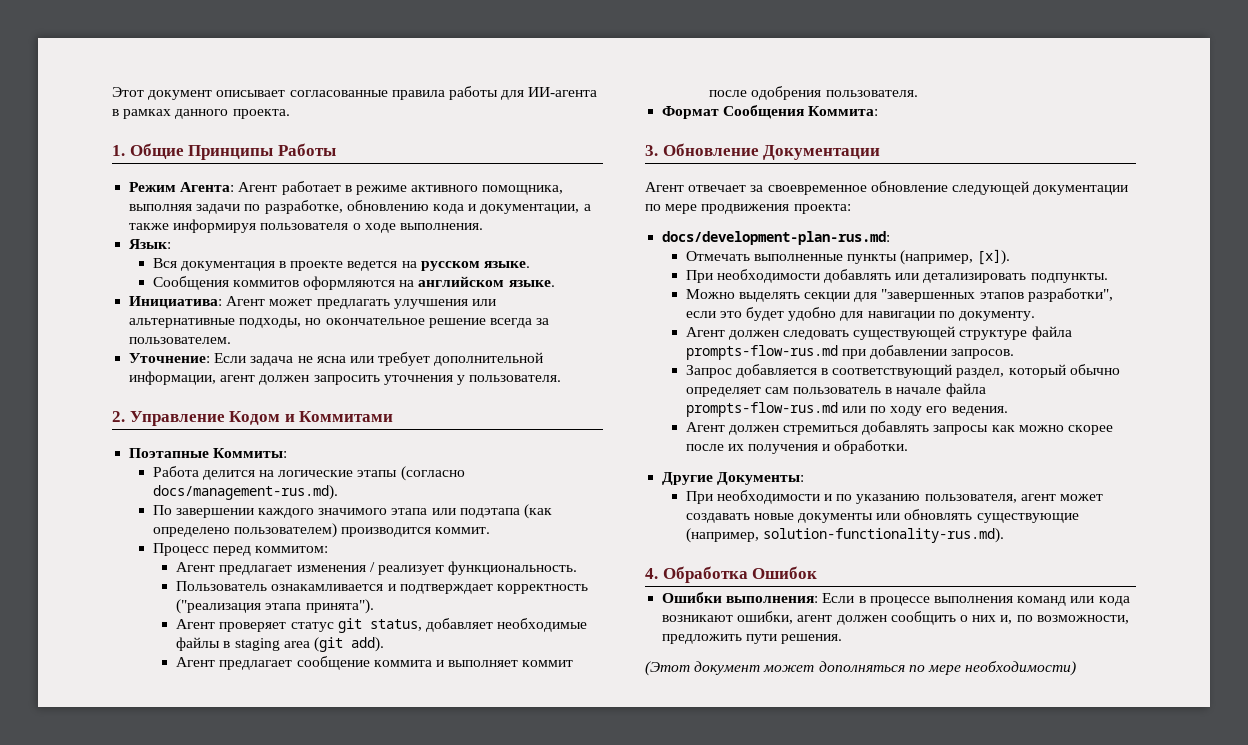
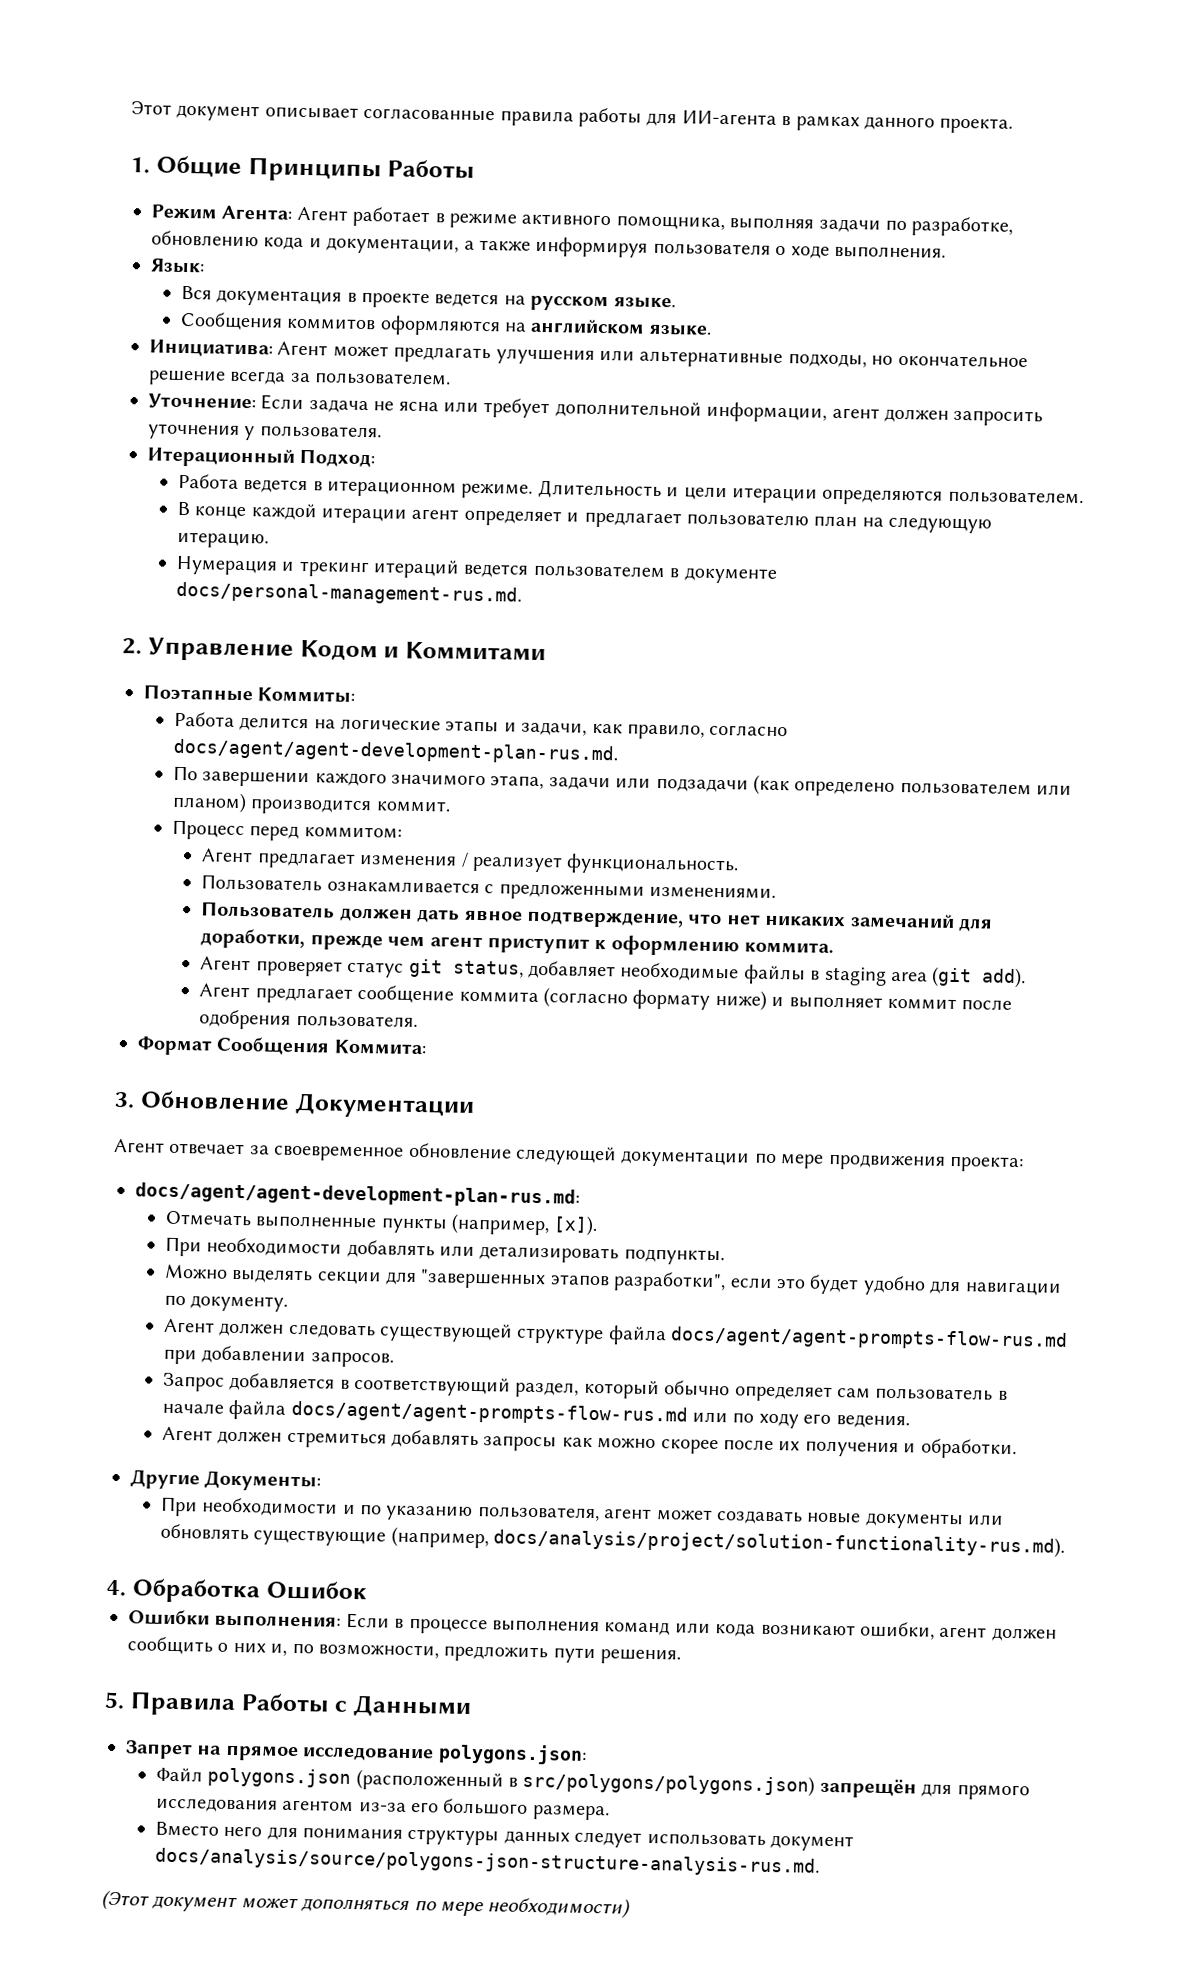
(562, 378) none -> [147,447,376,468] [177,473,1084,506] [176,501,993,534] [176,531,269,549] [175,555,777,584] [175,581,522,606] // Итерационный Подход: // Работа ведется в итерационном режиме. Длительность и цели итерации определяются пользователем. // В конце каждой итерации агент определяет и предлагает пользователю план на следующую итерацию. // Нумерация и трекинг итераций ведется пользователем в документе docs/personal-management-rus.md.
[400,466,465,481] [152,485,338,500] [152,504,552,519] [152,523,337,538] (согласно docs/management-rus.md). // По завершении каждого значимого этапа или подэтапа (как определено пользователем) -> [503,721,789,740] [172,738,618,765] [172,765,1073,797] [171,791,247,814] и задачи, как правило, согласно docs/agent/agent-development-plan-rus.md. // По завершении каждого значимого этапа, задачи или подзадачи (как определено пользователем или планом)
[387,584,588,594] [176,599,374,614] и подтверждает корректность ("реализация этапа принята"). -> [484,883,777,901] [201,901,994,932] [200,928,835,957] с предложенными изменениями. // Пользователь должен дать явное подтверждение, что нет никаких замечаний для доработки, прежде чем агент приступит к оформлению коммита.
(432, 663) none -> [543,987,767,1011] (согласно формату ниже)
[662,231,891,245] docs/development-plan-rus.md: -> [135,1182,580,1208] docs/agent/agent-development-plan-rus.md:
[685,345,838,360] prompts-flow-rus.md -> [670,1326,1069,1351] docs/agent/agent-prompts-flow-rus.md
[685,402,838,417] prompts-flow-rus.md -> [290,1400,688,1426] docs/agent/agent-prompts-flow-rus.md
[762,528,1004,543] solution-functionality-rus.md). -> [492,1528,1065,1558] docs/analysis/project/solution-functionality-rus.md).
(843, 639) none -> [104,1691,472,1718] [125,1740,587,1765] [155,1767,1030,1801] [155,1797,610,1821] [154,1821,854,1852] [154,1847,820,1877] // 5. Правила Работы с Данными // Запрет на прямое исследование polygons.json: // Файл polygons.json (расположенный в src/polygons/polygons.json) запрещён для прямого исследования агентом из-за его большого размера. // Вместо него для понимания структуры данных следует использовать документ docs/analysis/source/polygons-json-structure-analysis-rus.md.

